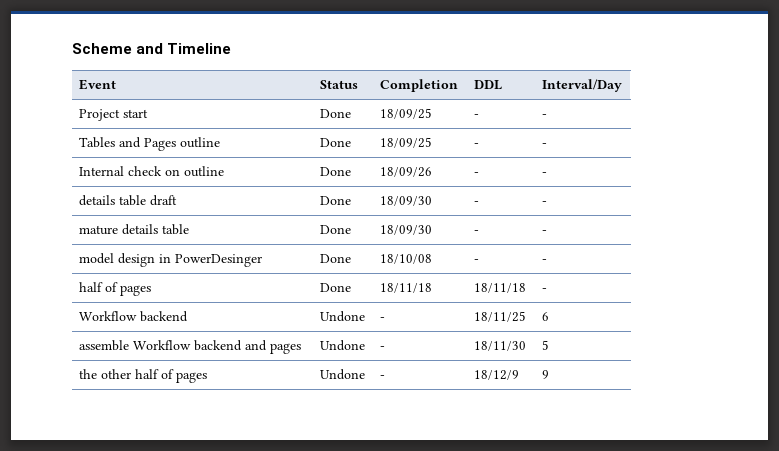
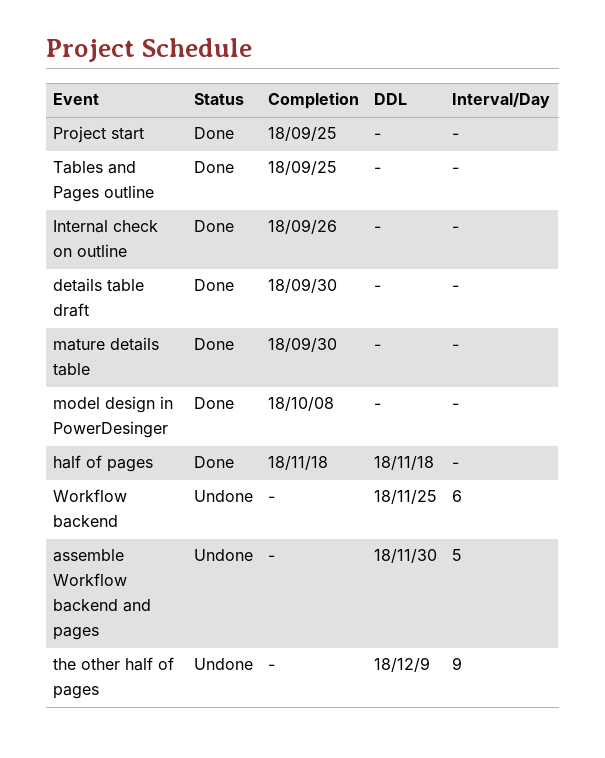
[72,43,232,54] Scheme and Timeline -> [46,38,253,62] Project Schedule

